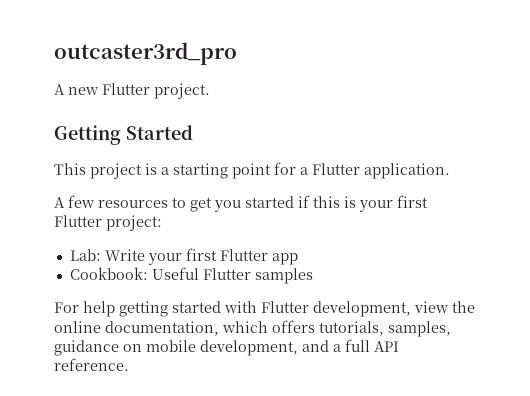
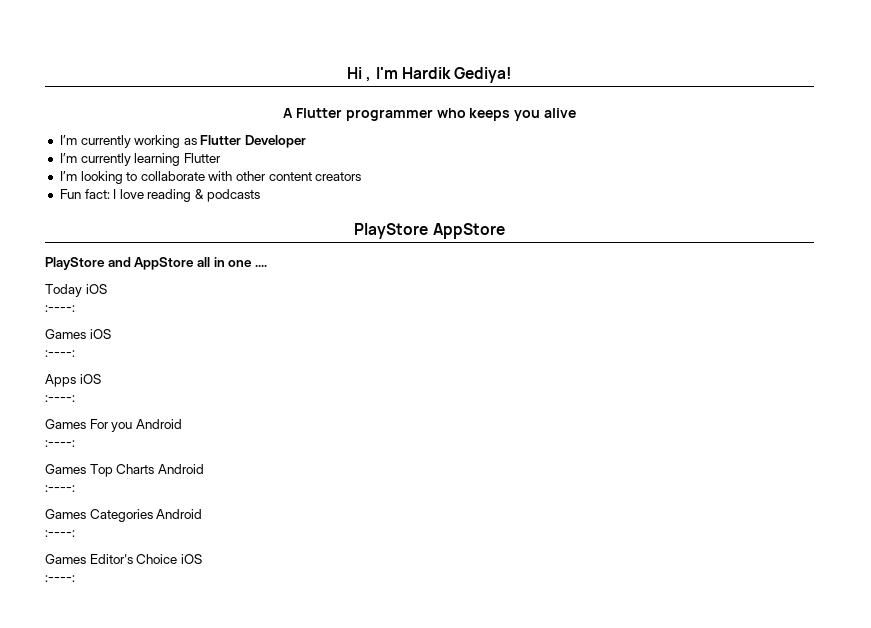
[54,42,237,65] [54,83,210,99] [54,125,193,145] [54,162,450,179] [54,195,428,212] [54,215,162,231] [69,248,298,265] [69,267,313,284] [54,301,475,317] [54,320,451,337] [54,339,399,356] [54,358,129,371] outcaster3rd_pro // A new Flutter project. // Getting Started // This project is a starting point for a Flutter application. // A few resources to get you started if this is your first Flutter project: // Lab: Write your first Flutter app // Cookbook: Useful Flutter samples // For help getting started with Flutter development, view the online documentation, which offers tutorials, samples, guidance on mobile development, and a full API reference. -> [347,67,512,83] [283,108,576,121] [59,135,307,148] [59,153,221,166] [59,171,362,184] [59,189,260,202] [354,223,505,239] [45,257,267,270] [45,284,107,297] [45,305,75,312] [45,329,111,339] [45,350,75,357] [45,374,101,387] [45,395,75,402] [45,419,182,432] [45,440,75,447] [45,464,204,477] [45,485,75,492] [45,509,203,522] [45,530,75,537] [45,554,202,564] [45,575,75,582] Hi , I'm Hardik Gediya! // A Flutter programmer who keeps you alive // I’m currently working as Flutter Developer // I’m currently learning Flutter // I’m looking to collaborate with other content creators // Fun fact: I love reading & podcasts // PlayStore AppStore // PlayStore and AppStore all in one .... // Today iOS // :----: // Games iOS // :----: // Apps iOS // :----: // Games For you Android // :----: // Games Top Charts Android // :----: // Games Categories Android // :----: // Games Editor's Choice iOS // :----:

